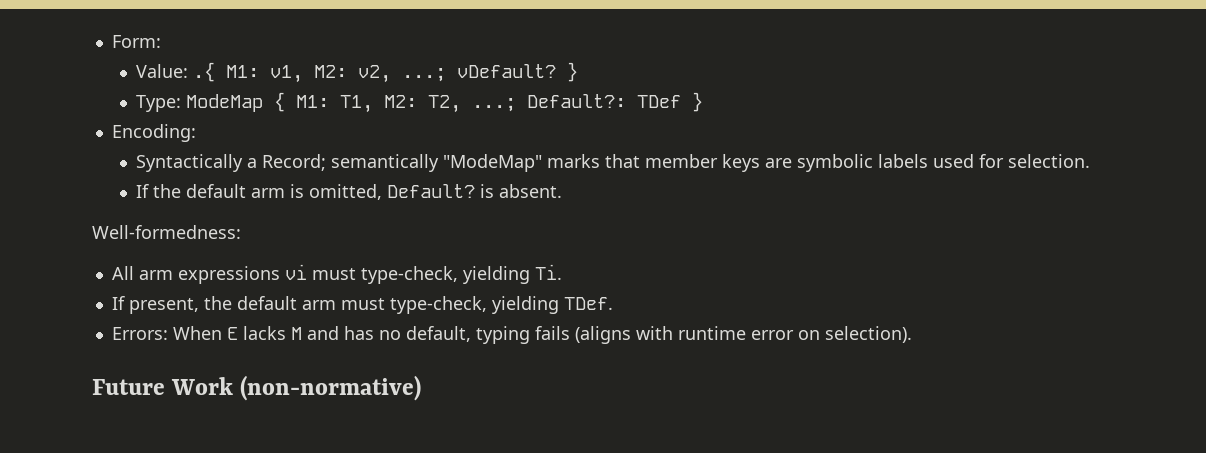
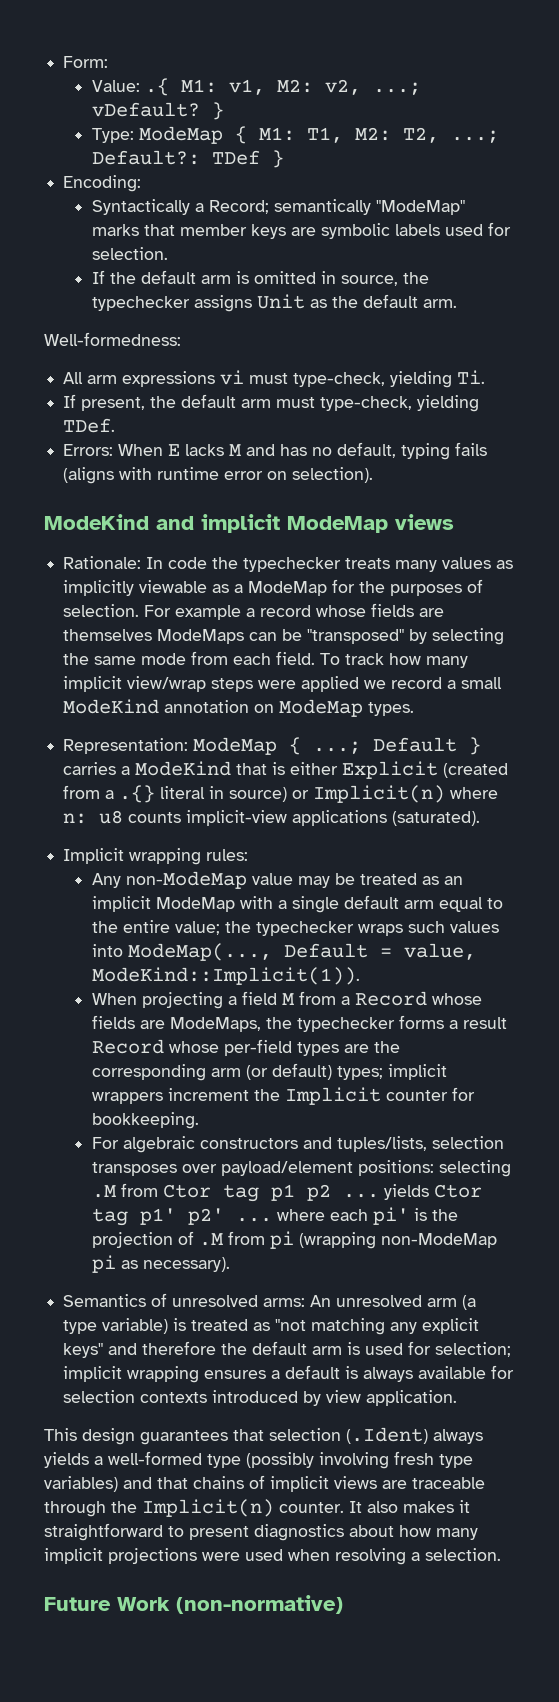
[309,184,563,200] omitted, Default? is absent. -> [253,271,429,286] [91,294,457,312] omitted in source, the typechecker assigns Unit as the default arm.
(912, 334) none -> [44,514,454,533] [63,556,514,572] [63,579,484,596] [63,603,445,620] [63,628,505,645] [63,651,469,668] [63,676,503,692] [63,699,415,717] [63,737,482,755] [63,761,509,779] [63,785,499,803] [63,810,481,826] [63,848,249,865] [91,871,463,889] [91,895,503,913] [91,920,499,936] [91,943,476,961] [91,967,360,985] [91,991,482,1009] [91,1015,507,1032] [91,1039,400,1056] [91,1063,447,1081] [91,1087,475,1105] [91,1112,199,1129] [91,1136,504,1153] [91,1160,511,1177] [91,1183,482,1202] [91,1207,458,1226] [91,1231,497,1249] [91,1255,230,1273] [63,1293,477,1310] [63,1318,480,1335] [63,1341,512,1358] [63,1365,515,1383] [63,1390,458,1406] [44,1427,483,1445] [44,1451,473,1469] [44,1475,485,1492] [44,1499,470,1517] [44,1523,478,1541] [44,1548,501,1565] // ModeKind and implicit ModeMap views // Rationale: In code the typechecker treats many values as implicitly viewable as a ModeMap for the purposes of selection. For example a record whose fields are themselves ModeMaps can be "transposed" by selecting the same mode from each field. To track how many implicit view/wrap steps were applied we record a small ModeKind annotation on ModeMap types. // Representation: ModeMap { ...; Default } carries a ModeKind that is either Explicit (created from a .{} literal in source) or Implicit(n) where n: u8 counts implicit-view applications (saturated). // Implicit wrapping rules: // Any non-ModeMap value may be treated as an implicit ModeMap with a single default arm equal to the entire value; the typechecker wraps such values into ModeMap(..., Default = value, ModeKind::Implicit(1)). // When projecting a field M from a Record whose fields are ModeMaps, the typechecker forms a result Record whose per-field types are the corresponding arm (or default) types; implicit wrappers increment the Implicit counter for bookkeeping. // For algebraic constructors and tuples/lists, selection transposes over payload/element positions: selecting .M from Ctor tag p1 p2 ... yields Ctor tag p1' p2' ... where each pi' is the projection of .M from pi (wrapping non-ModeMap pi as necessary). // Semantics of unresolved arms: An unresolved arm (a type variable) is treated as "not matching any explicit keys" and therefore the default arm is used for selection; implicit wrapping ensures a default is always available for selection contexts introduced by view application. // This design guarantees that selection (.Ident) always yields a well-formed type (possibly involving fresh type variables) and that chains of implicit views are traceable through the Implicit(n) counter. It also makes it straightforward to present diagnostics about how many implicit projections were used when resolving a selection.

